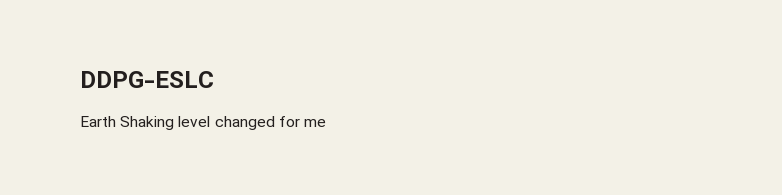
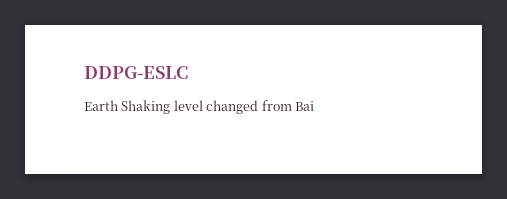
[278,116,326,127] for me -> [261,100,314,111] from Bai

